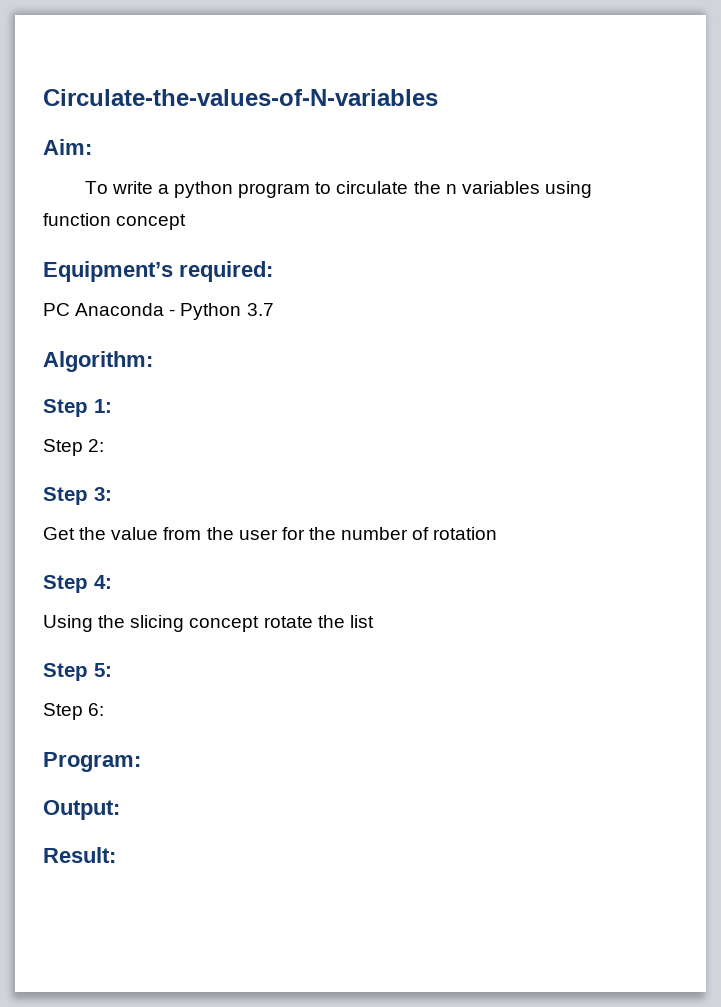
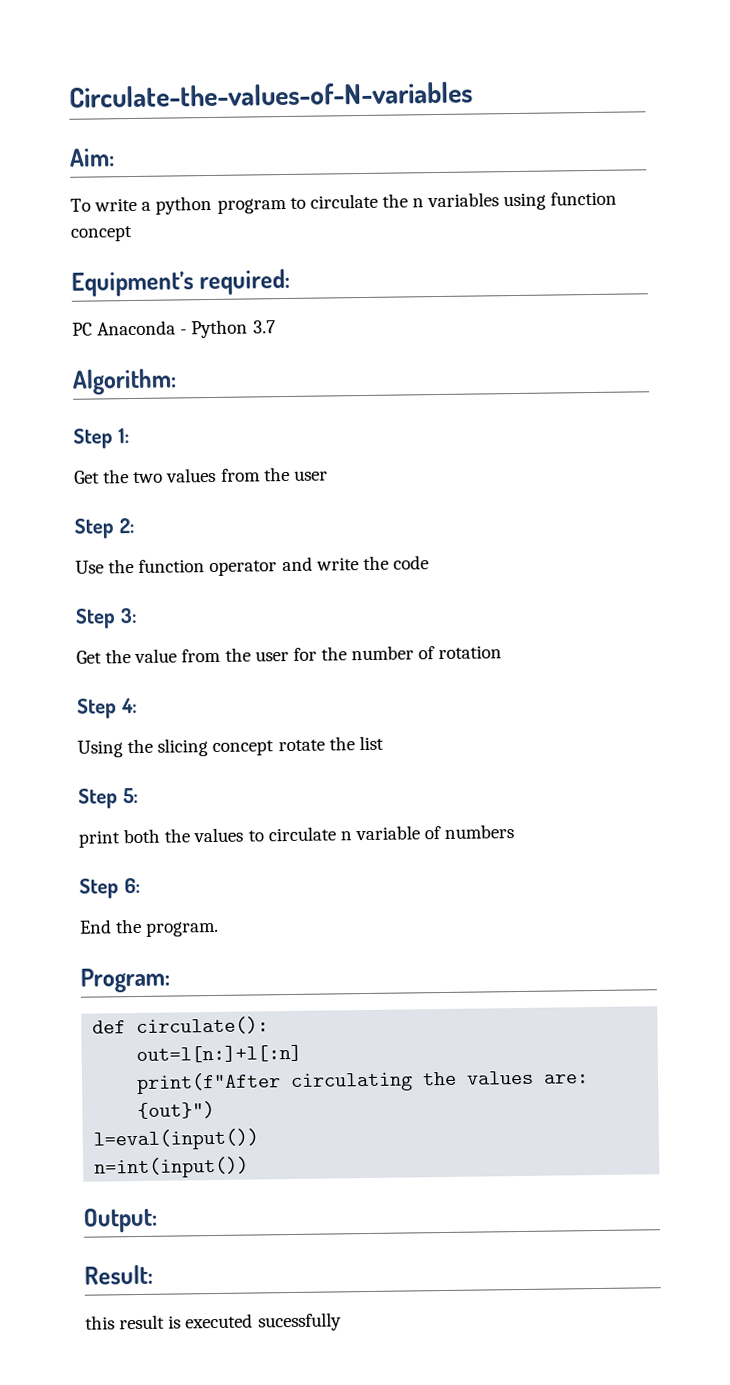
[43,439,105,456] Step 2: -> [74,466,328,484] [74,517,135,539] [75,555,429,577] Get the two values from the user // Step 2: // Use the function operator and write the code
[43,703,105,720] [43,752,141,772] [43,800,120,820] [43,847,116,863] Step 6: // Program: // Output: // Result: -> [78,824,515,848] [79,877,141,899] [79,918,220,937] [80,967,170,993] [92,1016,270,1036] [136,1044,303,1064] [136,1070,590,1095] [137,1100,216,1120] [93,1128,260,1151] [94,1156,250,1179] [83,1207,158,1233] [84,1264,153,1285] [85,1312,342,1332] print both the values to circulate n variable of numbers // Step 6: // End the program. // Program: // def circulate(): // out=l[n:]+l[:n] // print(f"After circulating the values are: {out}") // l=eval(input()) // n=int(input()) // Output: // Result: // this result is executed sucessfully

